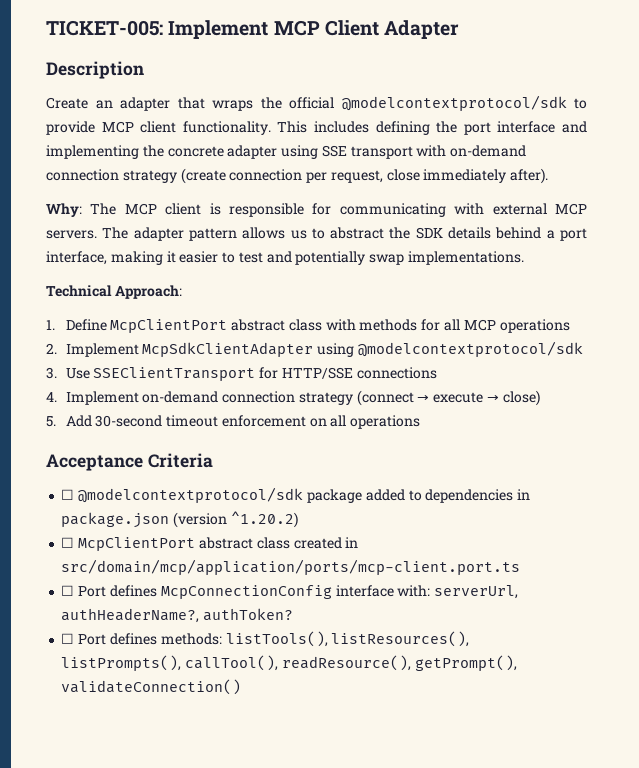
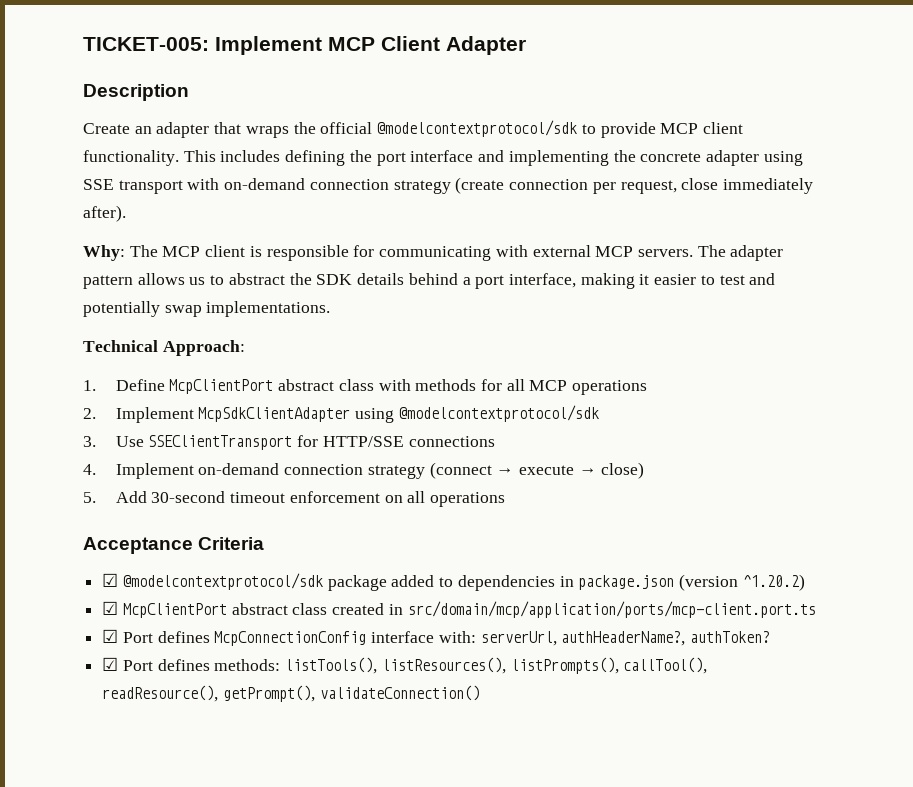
[61,489,75,500] ☐ -> [102,573,119,587] ☑
[61,537,75,548] ☐ -> [102,601,119,615] ☑
[61,585,75,596] ☐ -> [102,629,119,643] ☑
[61,633,75,644] ☐ -> [102,657,119,671] ☑

